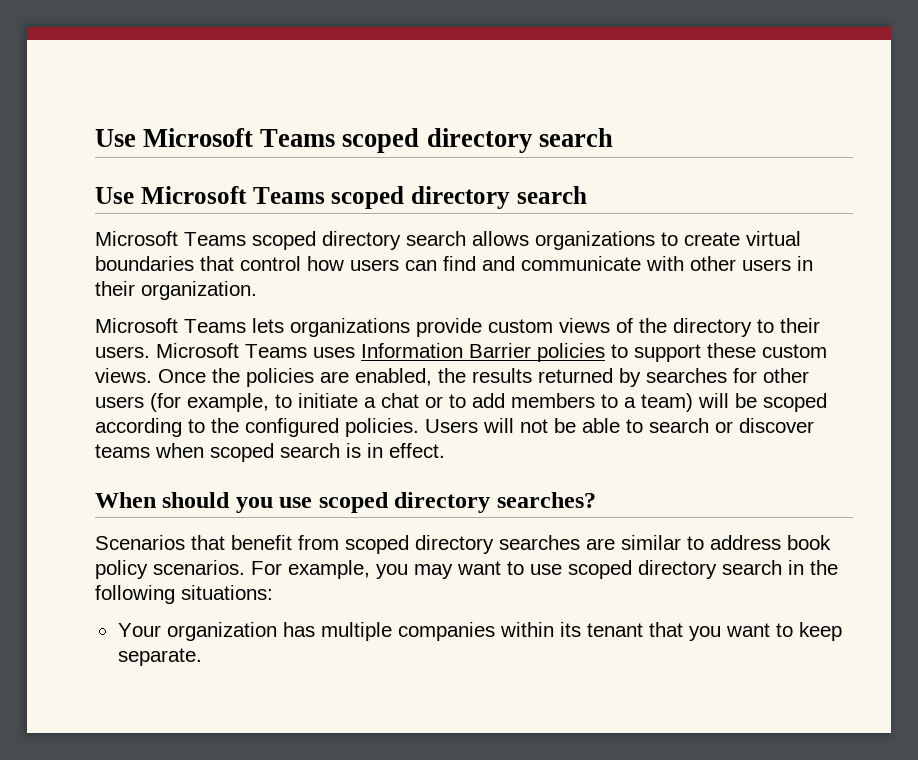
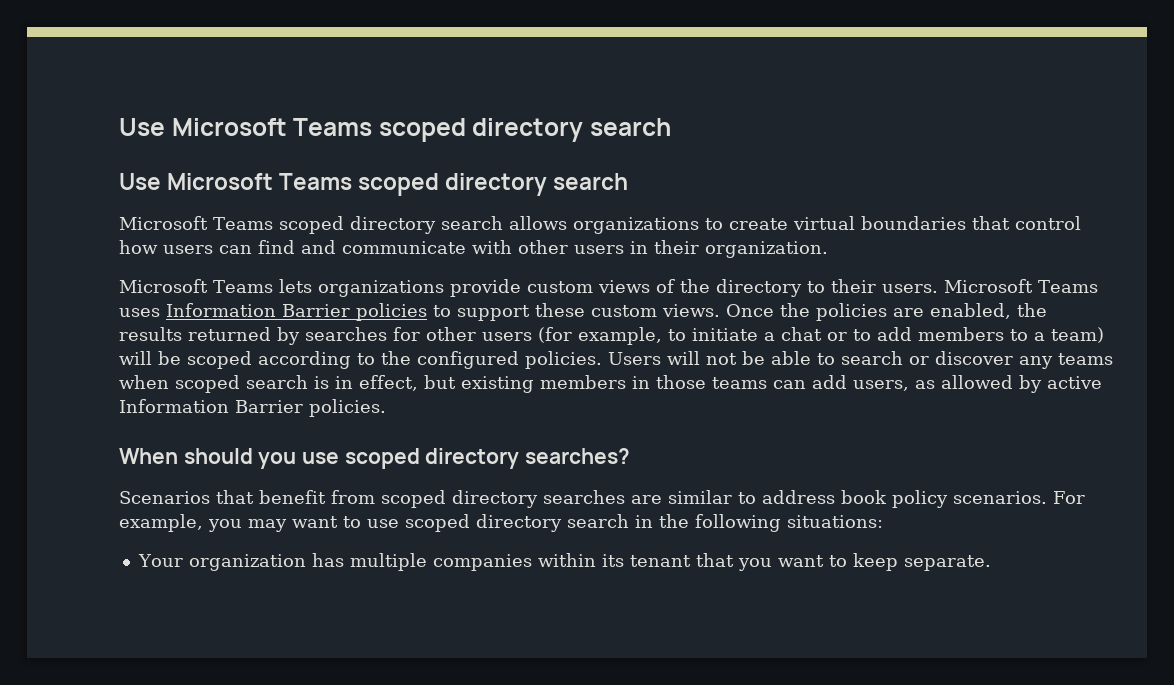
(814, 425) none -> [1019,356,1053,369] any
[389,443,445,458] effect. -> [359,375,1102,393] [119,399,386,417] effect, but existing members in those teams can add users, as allowed by active Information Barrier policies.

